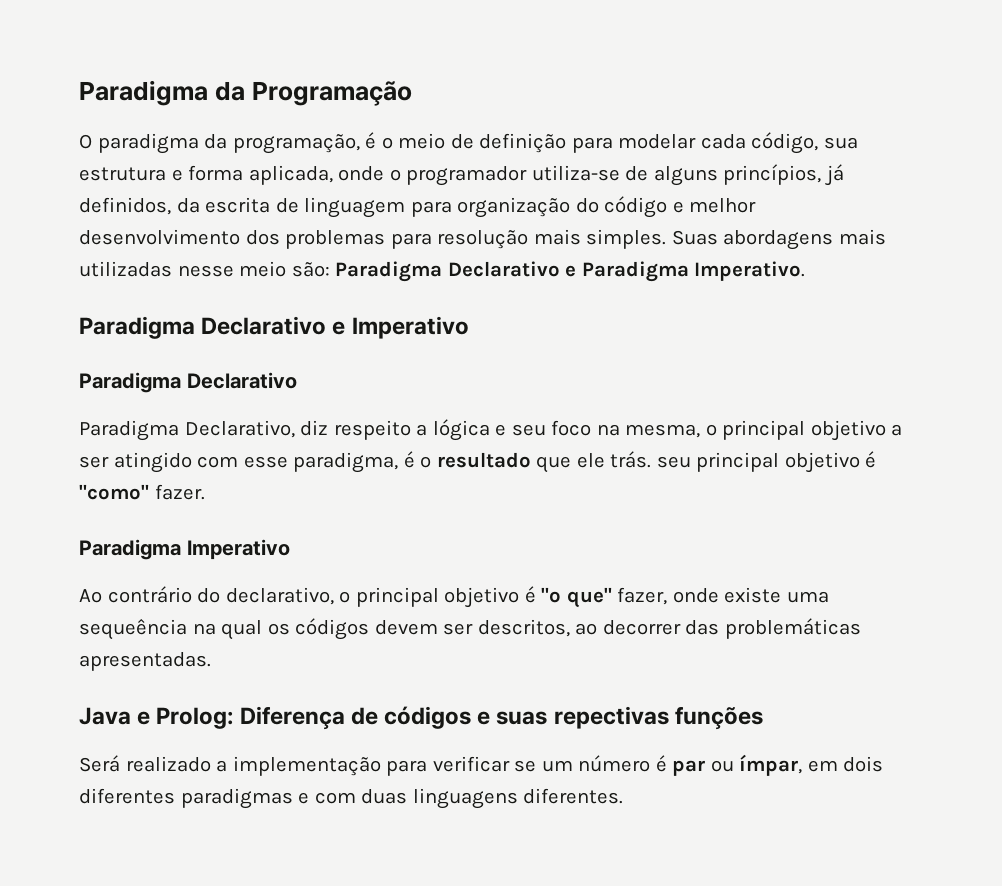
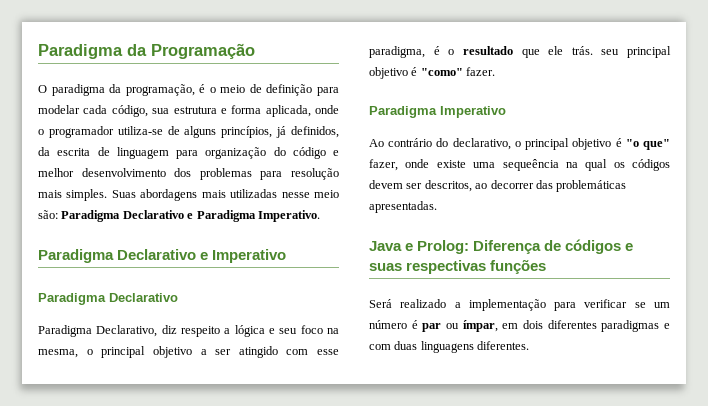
[553,706,669,729] repectivas -> [406,260,487,274] respectivas

